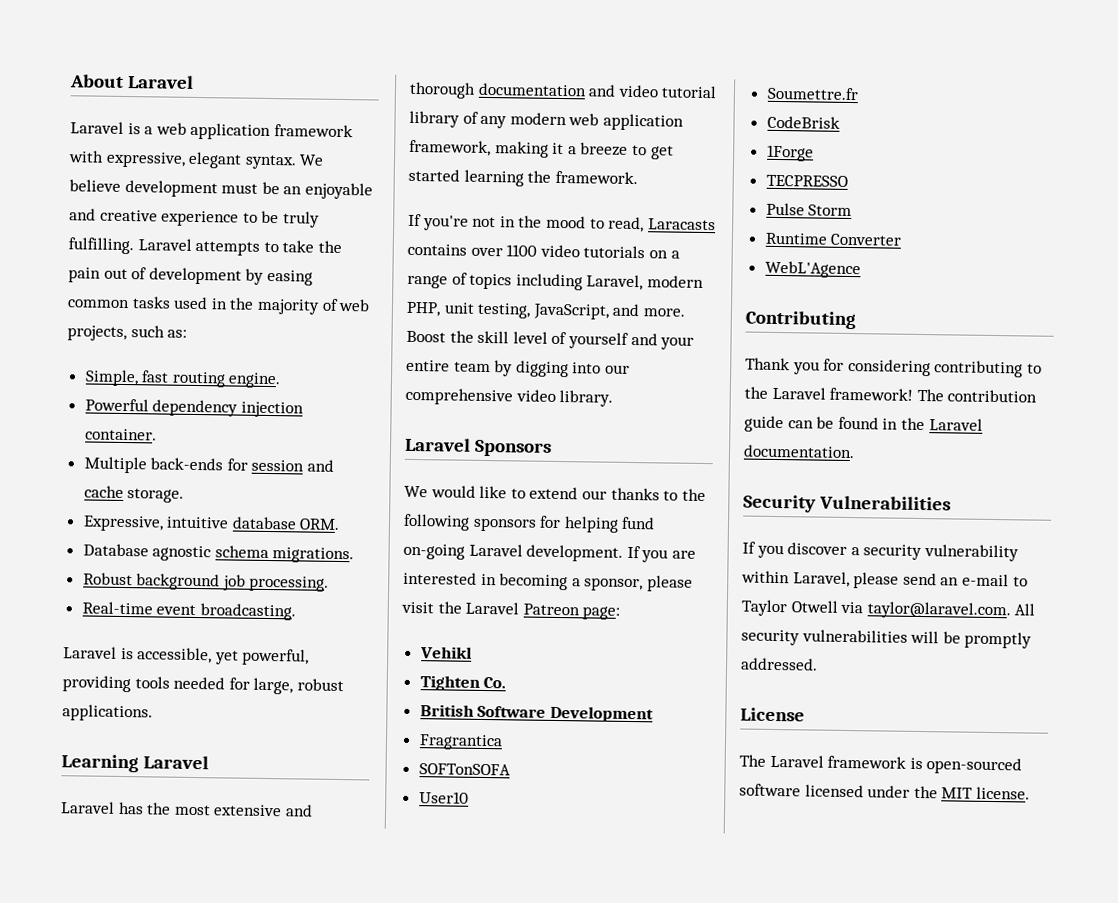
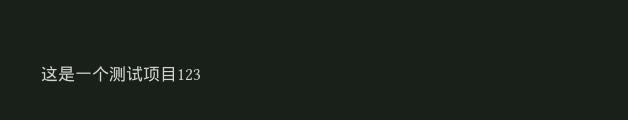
[69,74,194,89] [70,121,353,141] [68,150,325,170] [69,179,373,200] [69,208,320,228] [68,237,342,256] [68,267,313,286] [67,296,371,315] [67,325,188,342] [84,369,282,389] [84,398,304,418] [84,428,157,441] [83,456,335,474] [83,485,185,503] [82,515,341,532] [82,543,355,564] [82,572,330,592] [81,601,296,621] [63,646,310,666] [62,675,344,695] [62,704,153,722] [61,754,209,773] [60,801,313,817] [409,81,718,99] [409,110,684,131] [409,139,674,160] [408,168,638,187] [408,213,716,233] [407,243,680,259] [407,272,704,291] [406,301,685,320] [406,330,695,350] [406,359,630,378] [405,387,614,407] [404,437,552,457] [404,485,706,502] [403,513,656,533] [403,543,696,563] [403,571,693,592] [401,601,621,620] [419,646,472,659] [419,675,507,691] [419,704,654,723] [418,734,503,751] [418,763,511,776] [418,791,469,804] [766,86,859,101] [766,115,840,129] [766,144,814,162] [765,174,848,187] [765,202,853,217] [764,232,903,246] [764,260,861,279] [745,310,856,330] [745,357,1042,378] [744,386,1038,403] [744,415,983,433] [743,444,855,459] [743,494,951,513] [742,541,1019,562] [741,570,1028,589] [741,599,1036,620] [741,629,1033,649] [741,657,818,671] [740,707,805,722] [739,754,1023,775] [739,783,1030,800] About Laravel // Laravel is a web application framework with expressive, elegant syntax. We believe development must be an enjoyable and creative experience to be truly fulfilling. Laravel attempts to take the pain out of development by easing common tasks used in the majority of web projects, such as: // Simple, fast routing engine. // Powerful dependency injection container. // Multiple back-ends for session and cache storage. // Expressive, intuitive database ORM. // Database agnostic schema migrations. // Robust background job processing. // Real-time event broadcasting. // Laravel is accessible, yet powerful, providing tools needed for large, robust applications. // Learning Laravel // Laravel has the most extensive and thorough documentation and video tutorial library of any modern web application framework, making it a breeze to get started learning the framework. // If you're not in the mood to read, Laracasts contains over 1100 video tutorials on a range of topics including Laravel, modern PHP, unit testing, JavaScript, and more. Boost the skill level of yourself and your entire team by digging into our comprehensive video library. // Laravel Sponsors // We would like to extend our thanks to the following sponsors for helping fund on-going Laravel development. If you are interested in becoming a sponsor, please visit the Laravel Patreon page: // Vehikl // Tighten Co. // British Software Development // Fragrantica // SOFTonSOFA // User10 // Soumettre.fr // CodeBrisk // 1Forge // TECPRESSO // Pulse Storm // Runtime Converter // WebL'Agence // Contributing // Thank you for considering contributing to the Laravel framework! The contribution guide can be found in the Laravel documentation. // Security Vulnerabilities // If you discover a security vulnerability within Laravel, please send an e-mail to Taylor Otwell via taylor@laravel.com. All security vulnerabilities will be promptly addressed. // License // The Laravel framework is open-sourced software licensed under the MIT license. -> [41,66,201,82] 这是一个测试项目123

